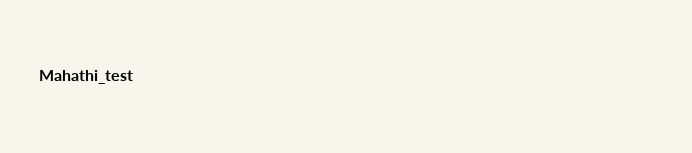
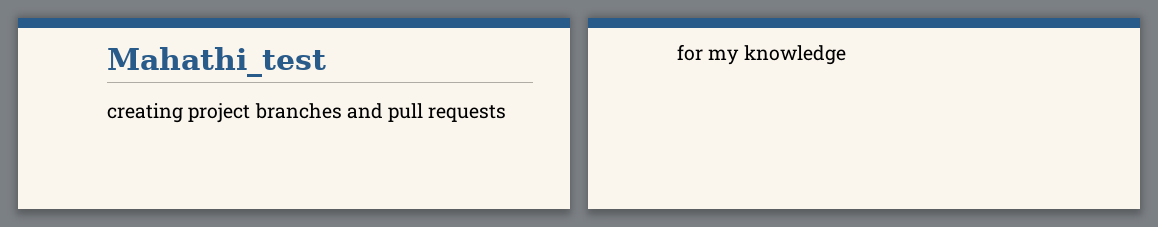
(133, 77) none -> [107,103,507,123] [677,44,846,65] // creating project branches and pull requests for my knowledge

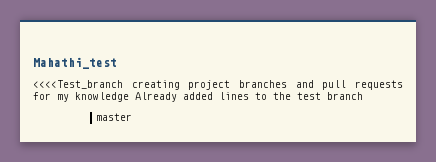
(326, 62) none -> [33,80,123,89] <<<<Test_branch
(846, 55) none -> [135,92,363,102] [95,113,132,121] Already added lines to the test branch // master

